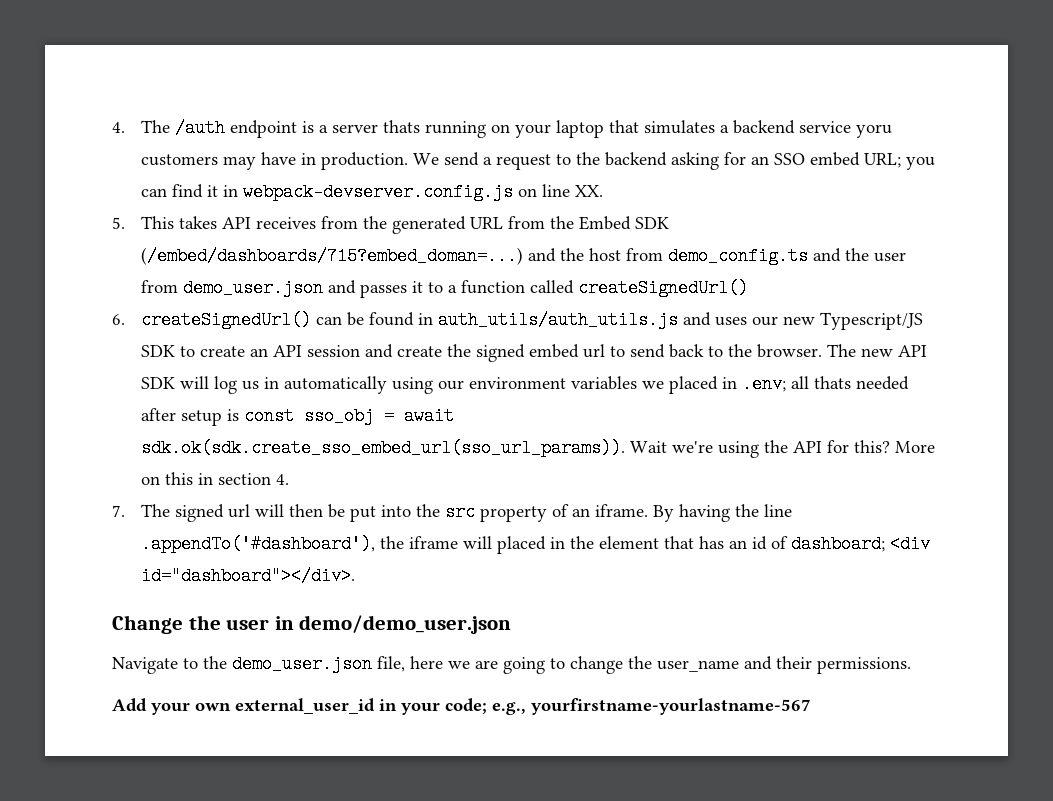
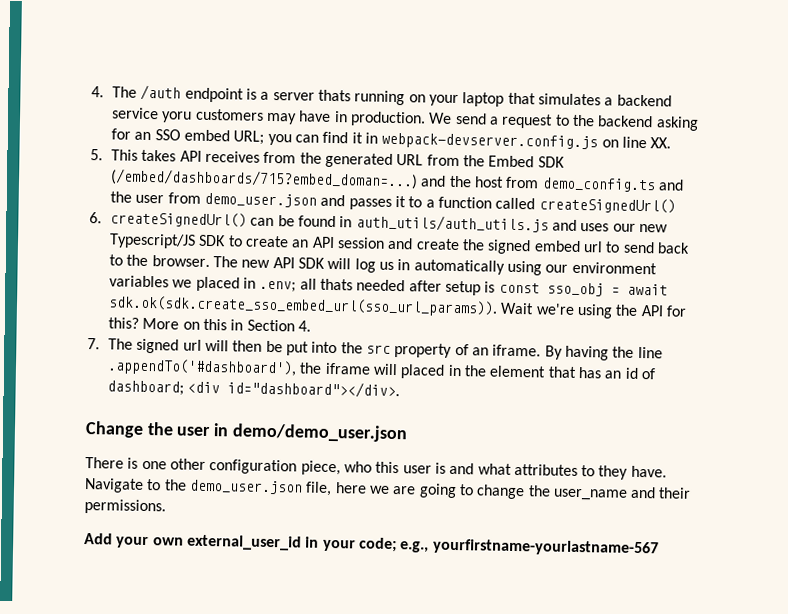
[218,473,272,485] section -> [246,319,295,332] Section
(512, 624) none -> [85,457,667,480] There is one other configuration piece, who this user is and what attributes to they have.

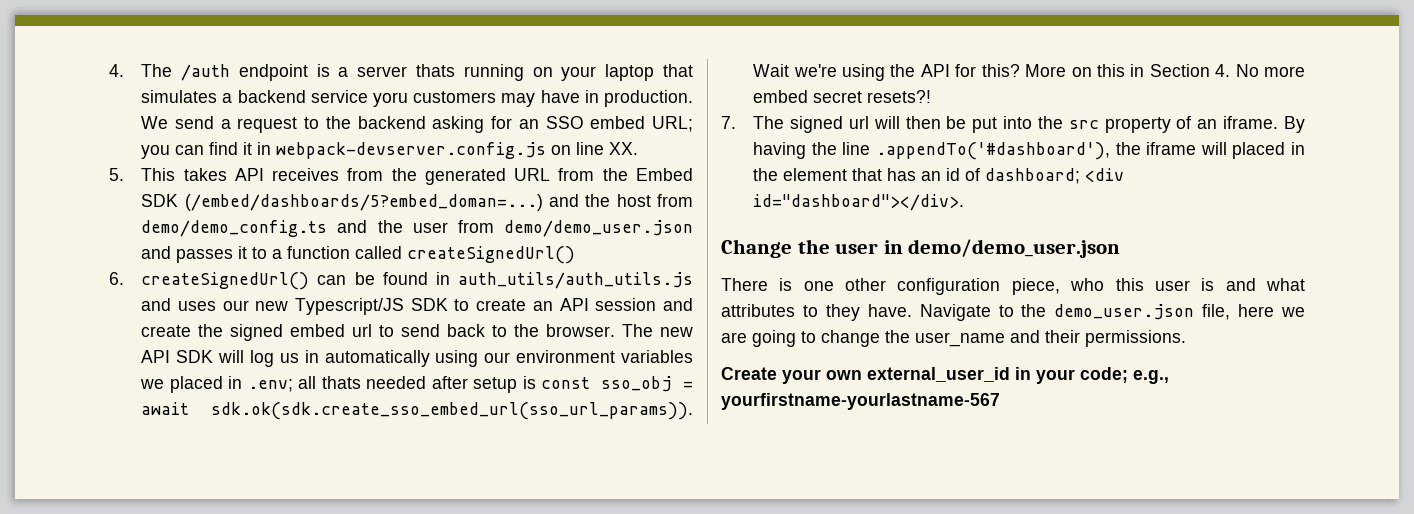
[110,168,419,190] (/embed/dashboards/715?embed_doman=...) -> [184,194,543,211] (/embed/dashboards/5?embed_doman=...)
[541,177,656,193] demo_config.ts -> [141,220,328,237] demo/demo_config.ts
[204,192,318,208] demo_user.json -> [503,220,693,237] demo/demo_user.json
(311, 326) none -> [1235,64,1305,77] [753,90,932,103] No more embed secret resets?!
[84,533,113,545] Add -> [721,367,777,380] Create

